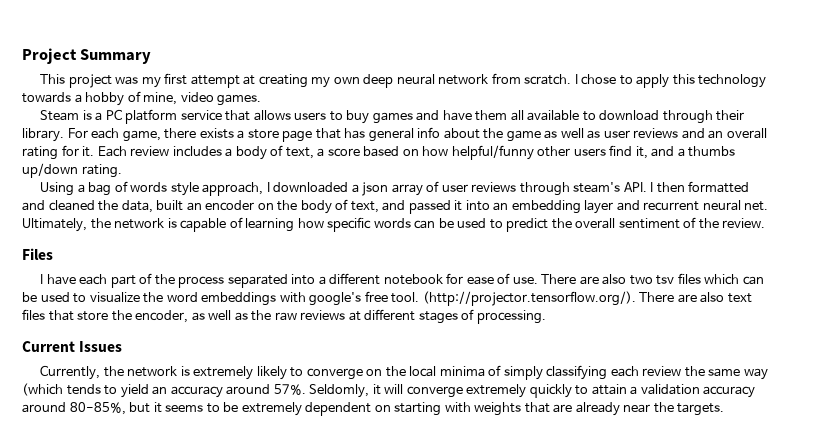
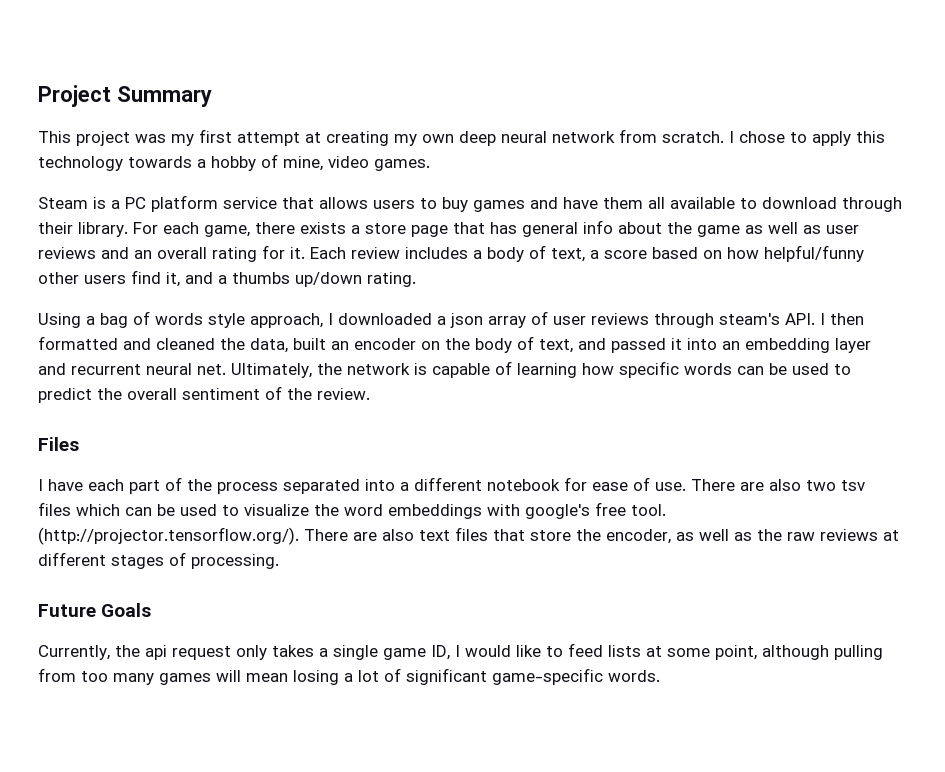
[22,341,123,352] Current Issues -> [38,603,152,617] Future Goals
[127,365,768,380] [22,383,756,398] [22,402,725,416] network is extremely likely to converge on the local minima of simply classifying each review the same way (which tends to yield an accuracy around 57%. Seldomly, it will converge extremely quickly to attain a validation accuracy around 80-85%, but it seems to be extremely dependent on starting with weights that are already near the targets. -> [145,643,883,660] [38,668,660,685] api request only takes a single game ID, I would like to feed lists at some point, although pulling from too many games will mean losing a lot of significant game-specific words.

